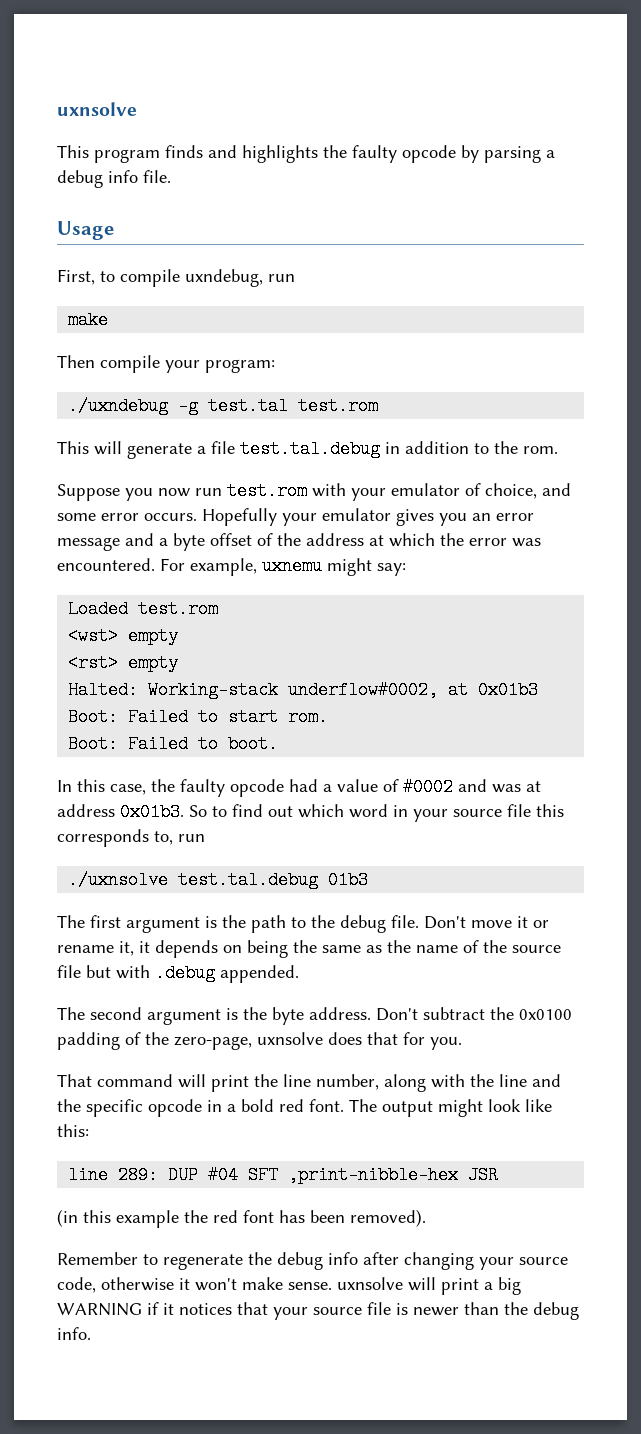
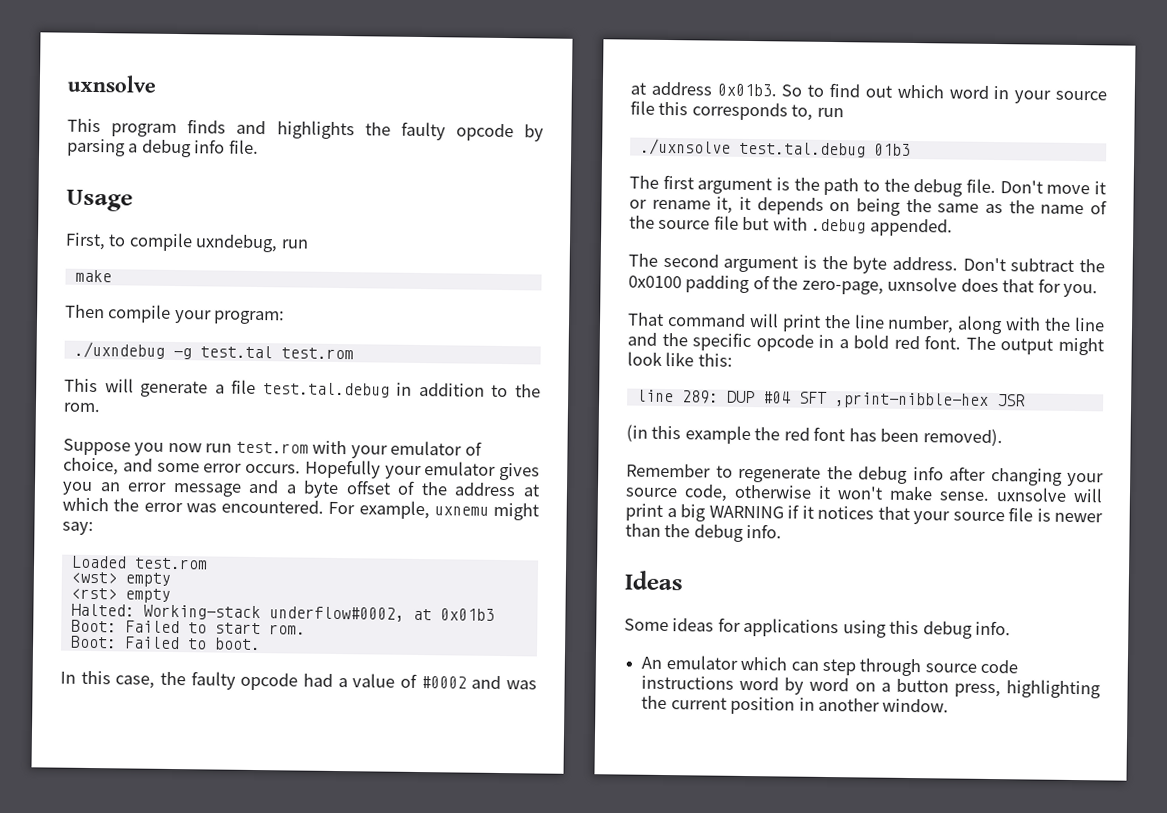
(91, 1333) none -> [624,570,683,591] [624,617,1012,639] [641,655,1019,677] [641,675,1101,699] [641,695,950,715] // Ideas // Some ideas for applications using this debug info. // An emulator which can step through source code instructions word by word on a button press, highlighting the current position in another window.

